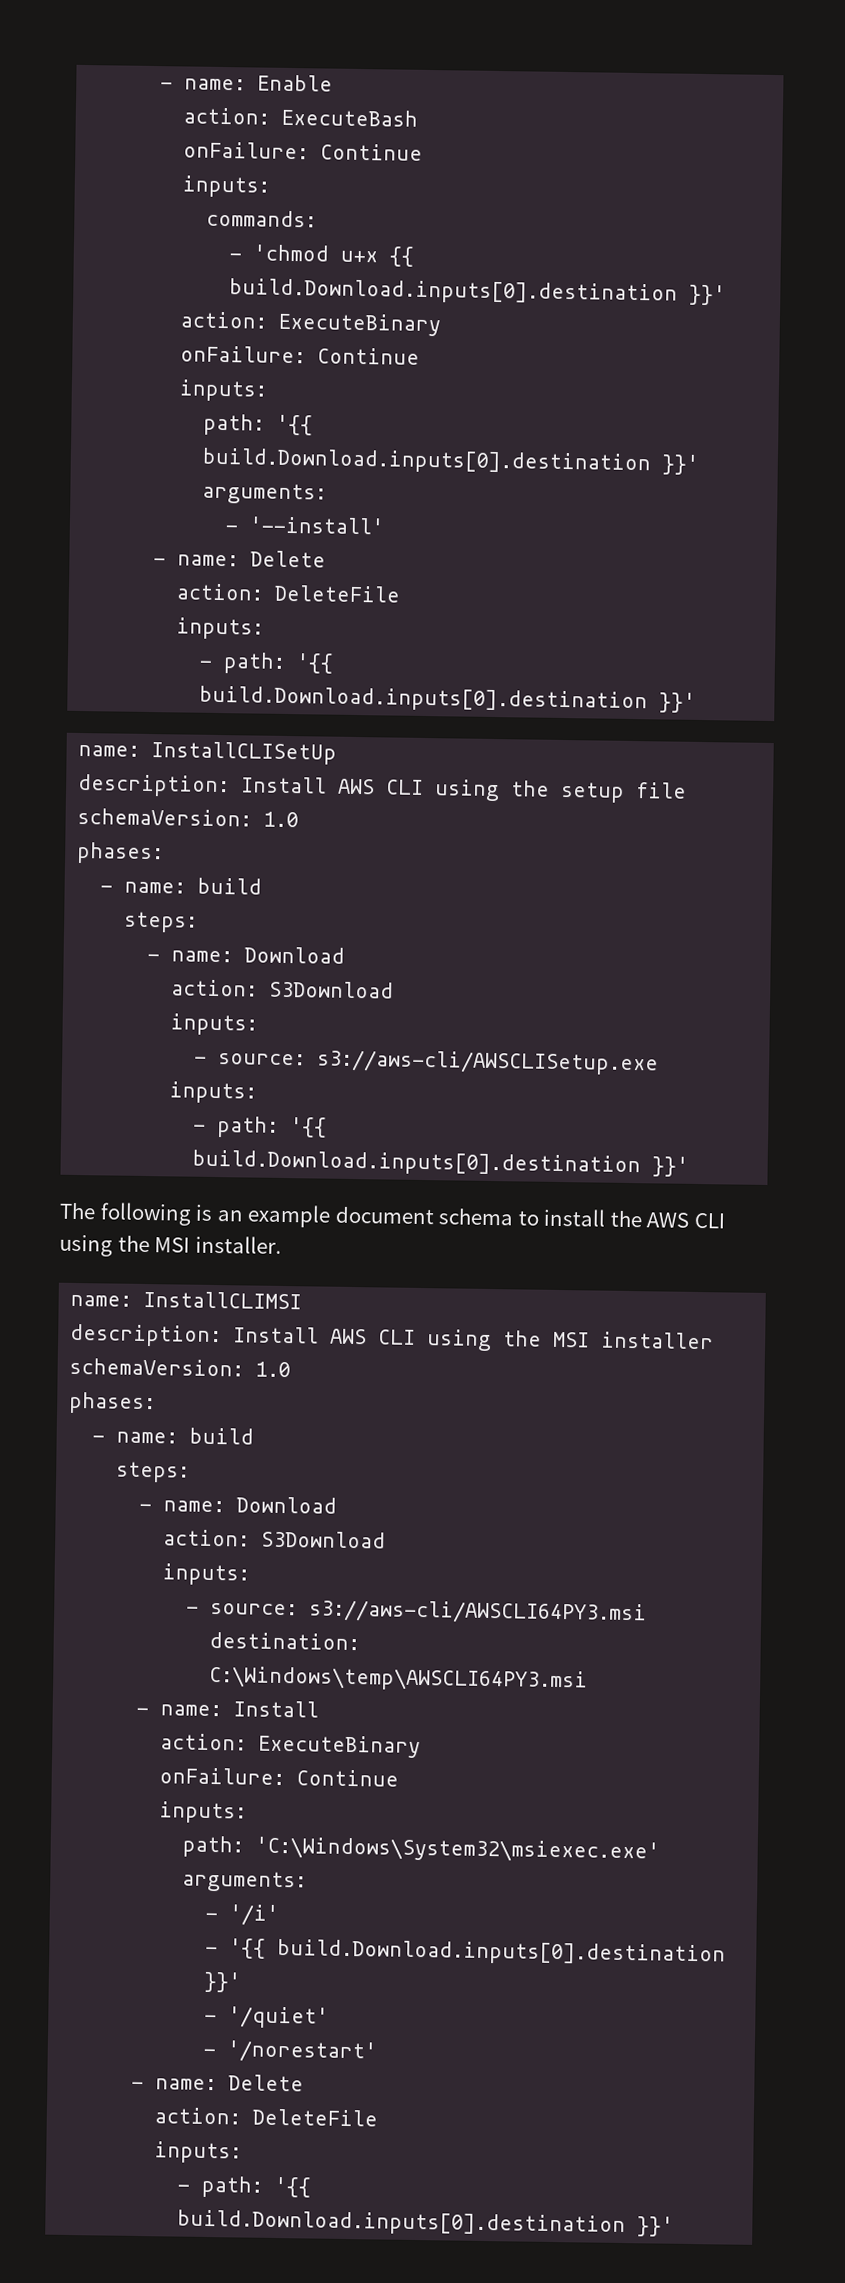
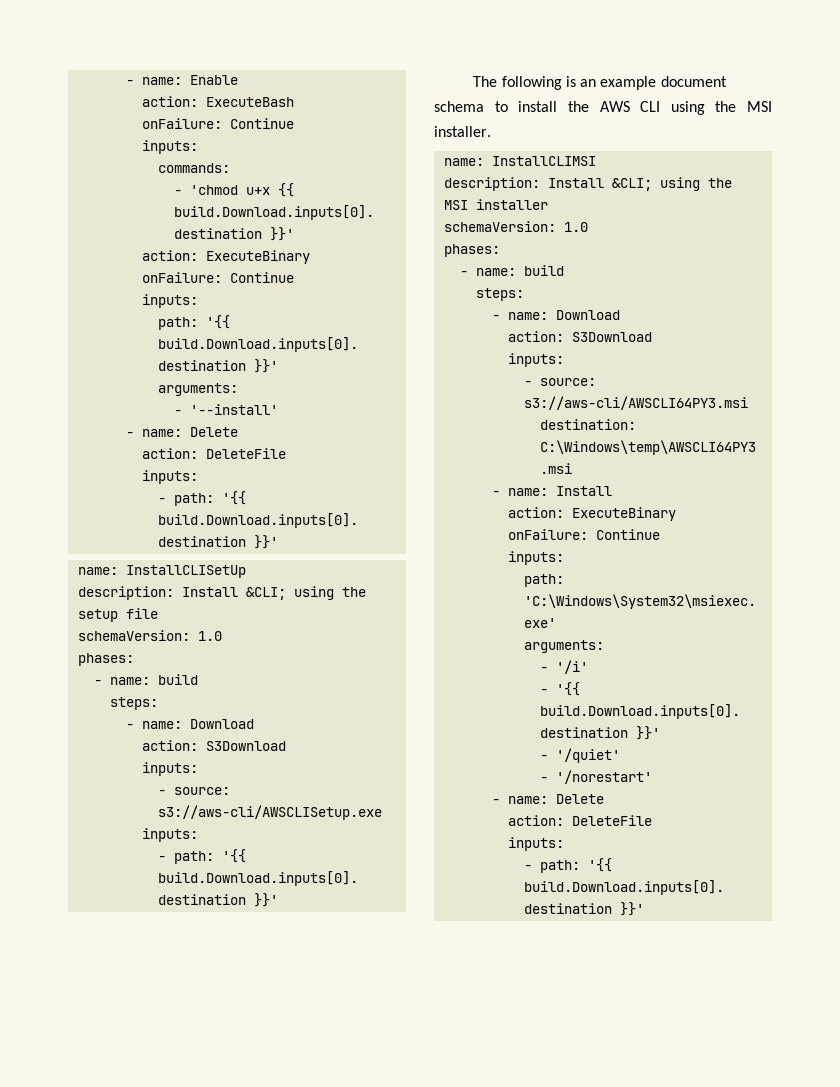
[338,778,425,795] AWS CLI -> [245,587,286,600] &CLI;
[330,1328,417,1345] AWS CLI -> [611,178,652,191] &CLI;

